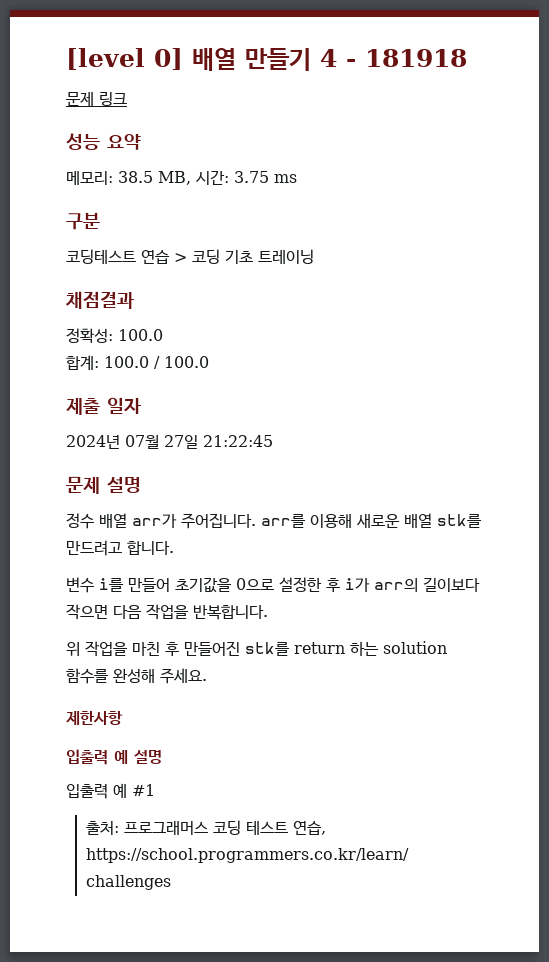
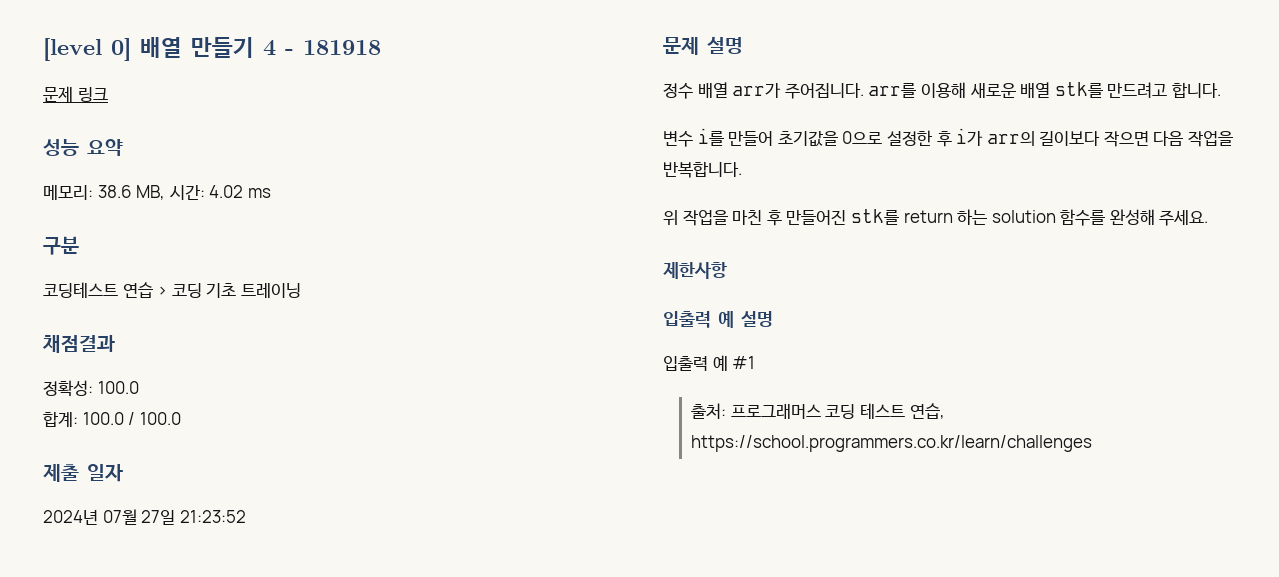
[118,171,153,183] 38.5 -> [97,185,132,198] 38.6
[234,171,269,183] 3.75 -> [209,185,244,198] 4.02
[203,435,273,447] 21:22:45 -> [179,510,246,523] 21:23:52

